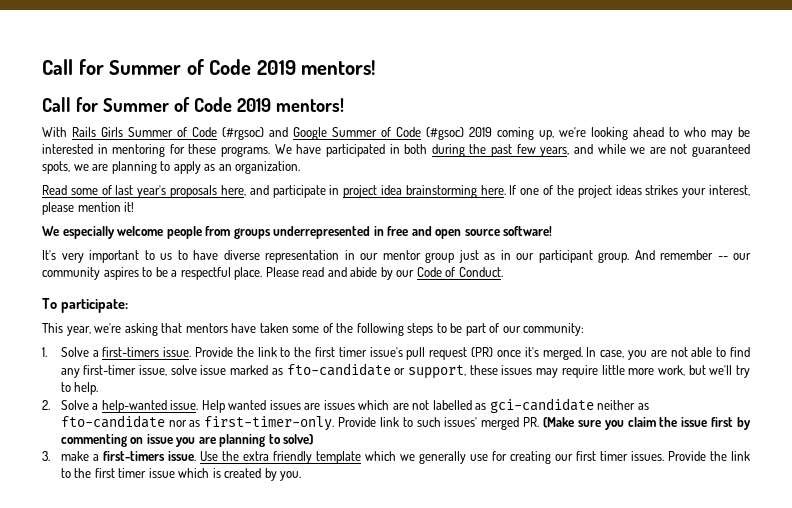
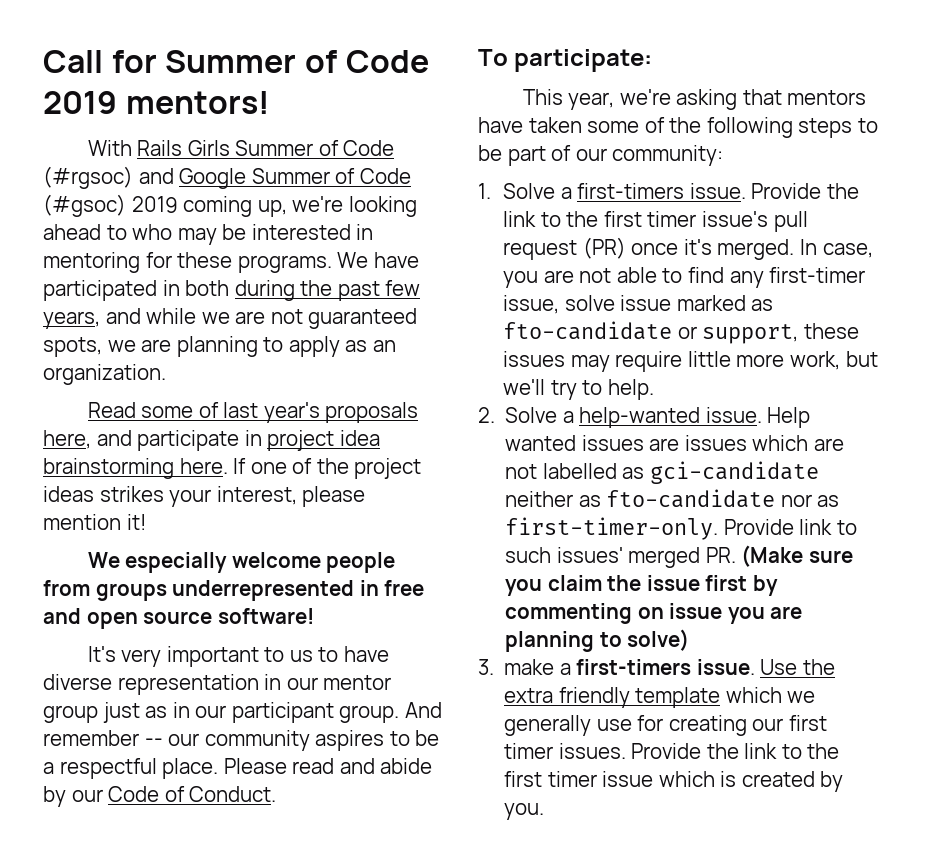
[42,59,377,75] [42,97,344,112] Call for Summer of Code 2019 mentors! // Call for Summer of Code 2019 mentors! -> [43,50,429,73] [43,91,270,114] Call for Summer of Code 2019 mentors!

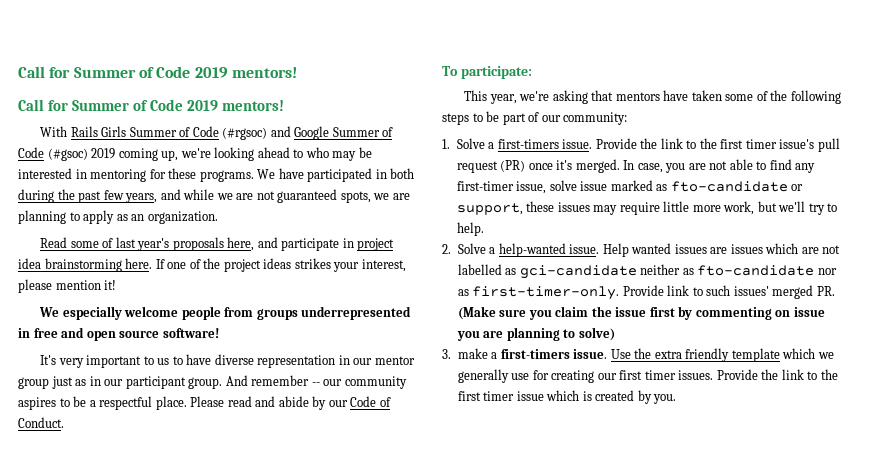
[43,50,429,73] [43,91,270,114] Call for Summer of Code 2019 mentors! -> [18,66,297,78] [18,99,285,111] Call for Summer of Code 2019 mentors! // Call for Summer of Code 2019 mentors!

